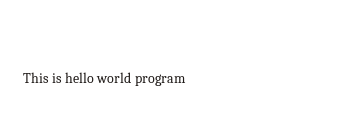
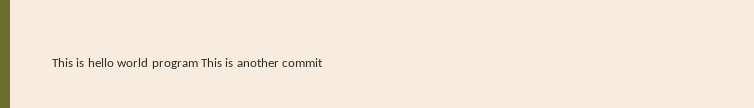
(187, 80) none -> [200,58,323,67] This is another commit

